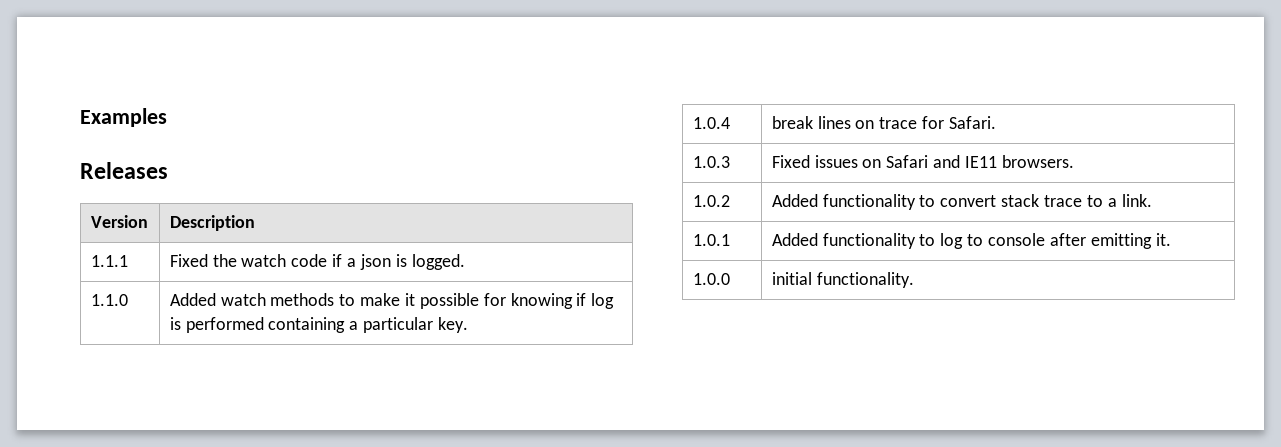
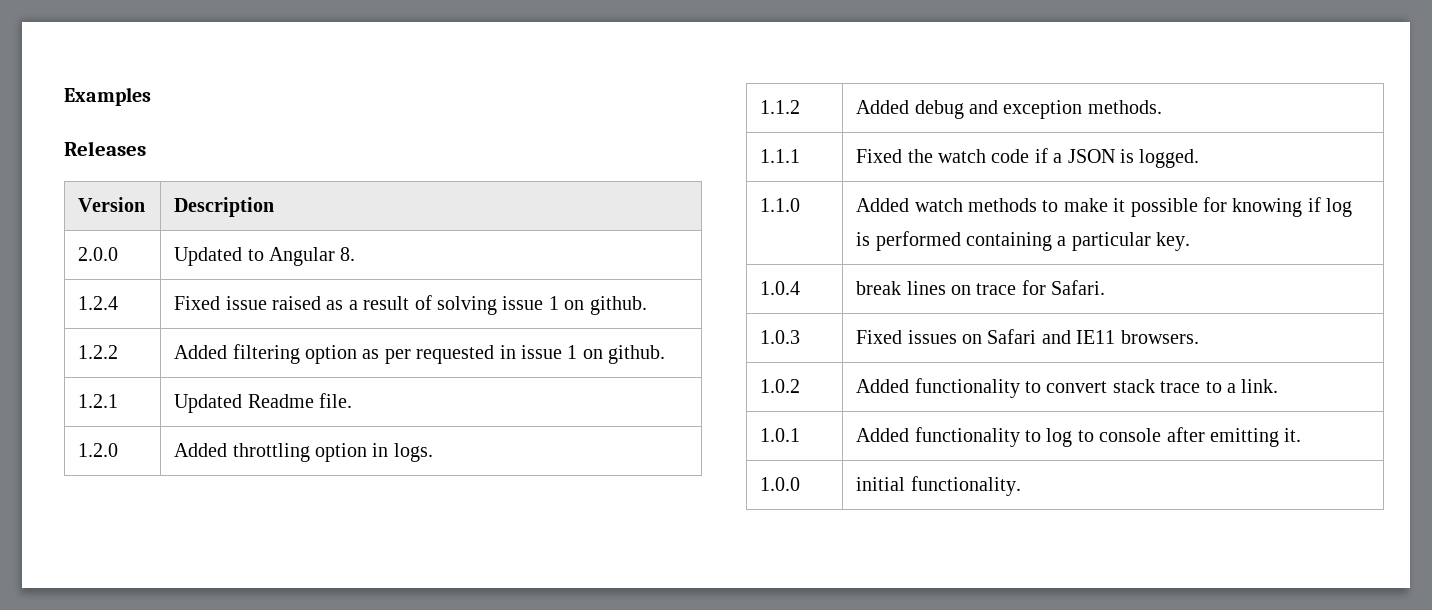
(255, 223) none -> [78,247,119,261] [174,247,356,266] [78,296,119,310] [174,295,647,315] [78,345,119,359] [174,344,666,364] [78,394,119,408] [174,393,353,413] [78,443,119,457] [174,443,433,462] [760,100,801,114] [856,100,1162,119] // 2.0.0 | Updated to Angular 8. // 1.2.4 | Fixed issue raised as a result of solving issue 1 on github. // 1.2.2 | Added filtering option as per requested in issue 1 on github. // 1.2.1 | Updated Readme file. // 1.2.0 | Added throttling option in logs. // 1.1.2 | Added debug and exception methods.
[359,254,391,270] json -> [1067,149,1115,163] JSON

